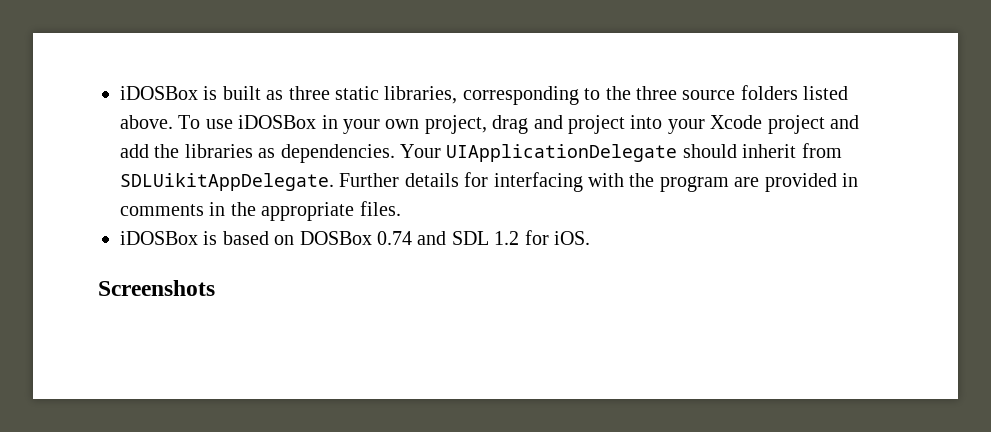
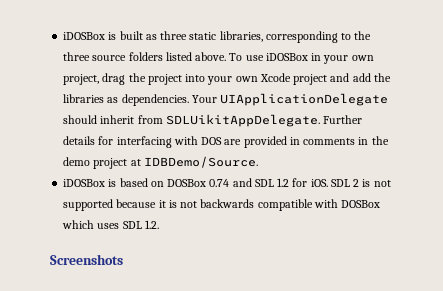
[533,115,563,129] and -> [128,73,146,82] the
(705, 126) none -> [235,76,258,82] own
[629,173,729,192] the program -> [201,137,223,145] DOS
[261,201,401,221] appropriate files. -> [63,156,258,169] demo project at IDBDemo/Source.
(590, 238) none -> [330,179,391,187] [63,199,381,211] [62,220,159,229] SDL 2 is not supported because it is not backwards compatible with DOSBox which uses SDL 1.2.

